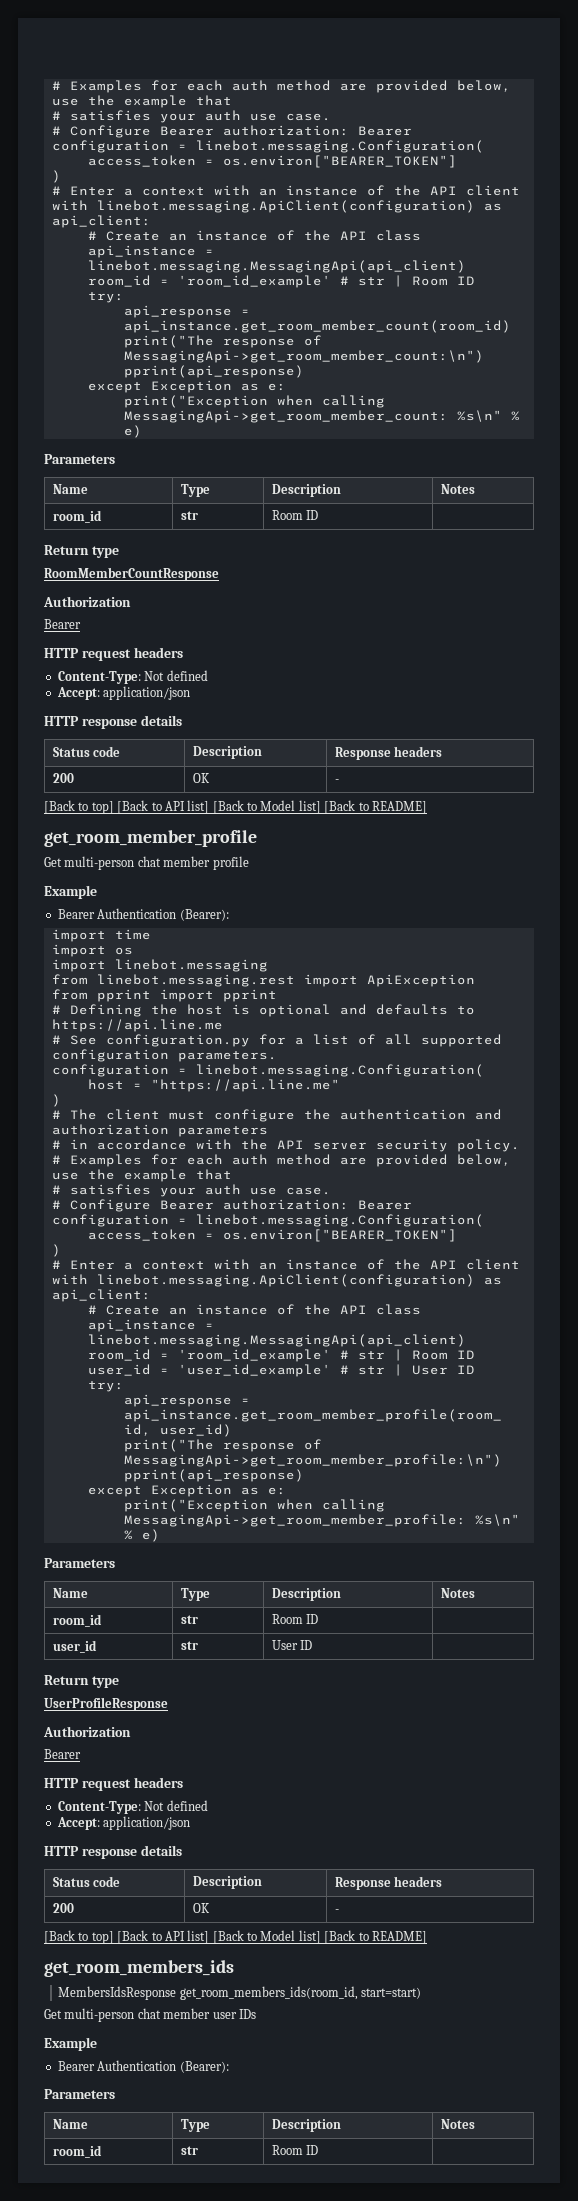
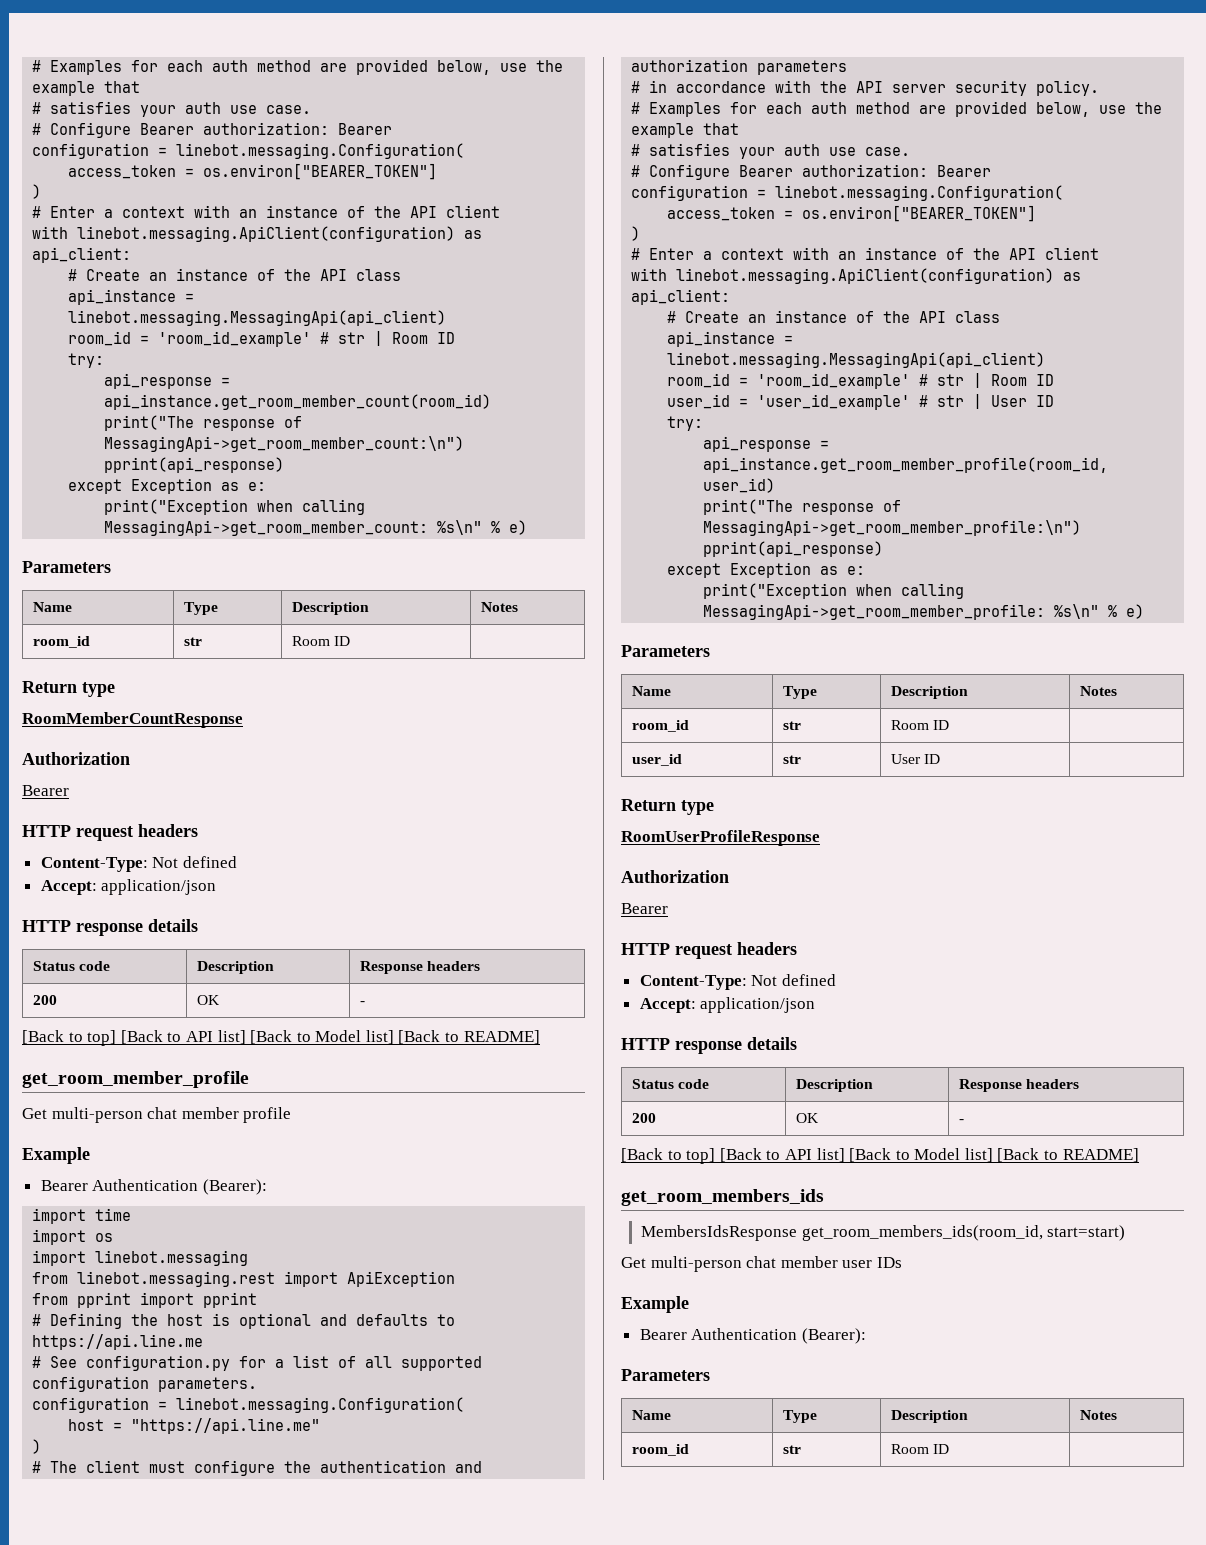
[44,1697,168,1711] UserProfileResponse -> [621,830,820,846] RoomUserProfileResponse

